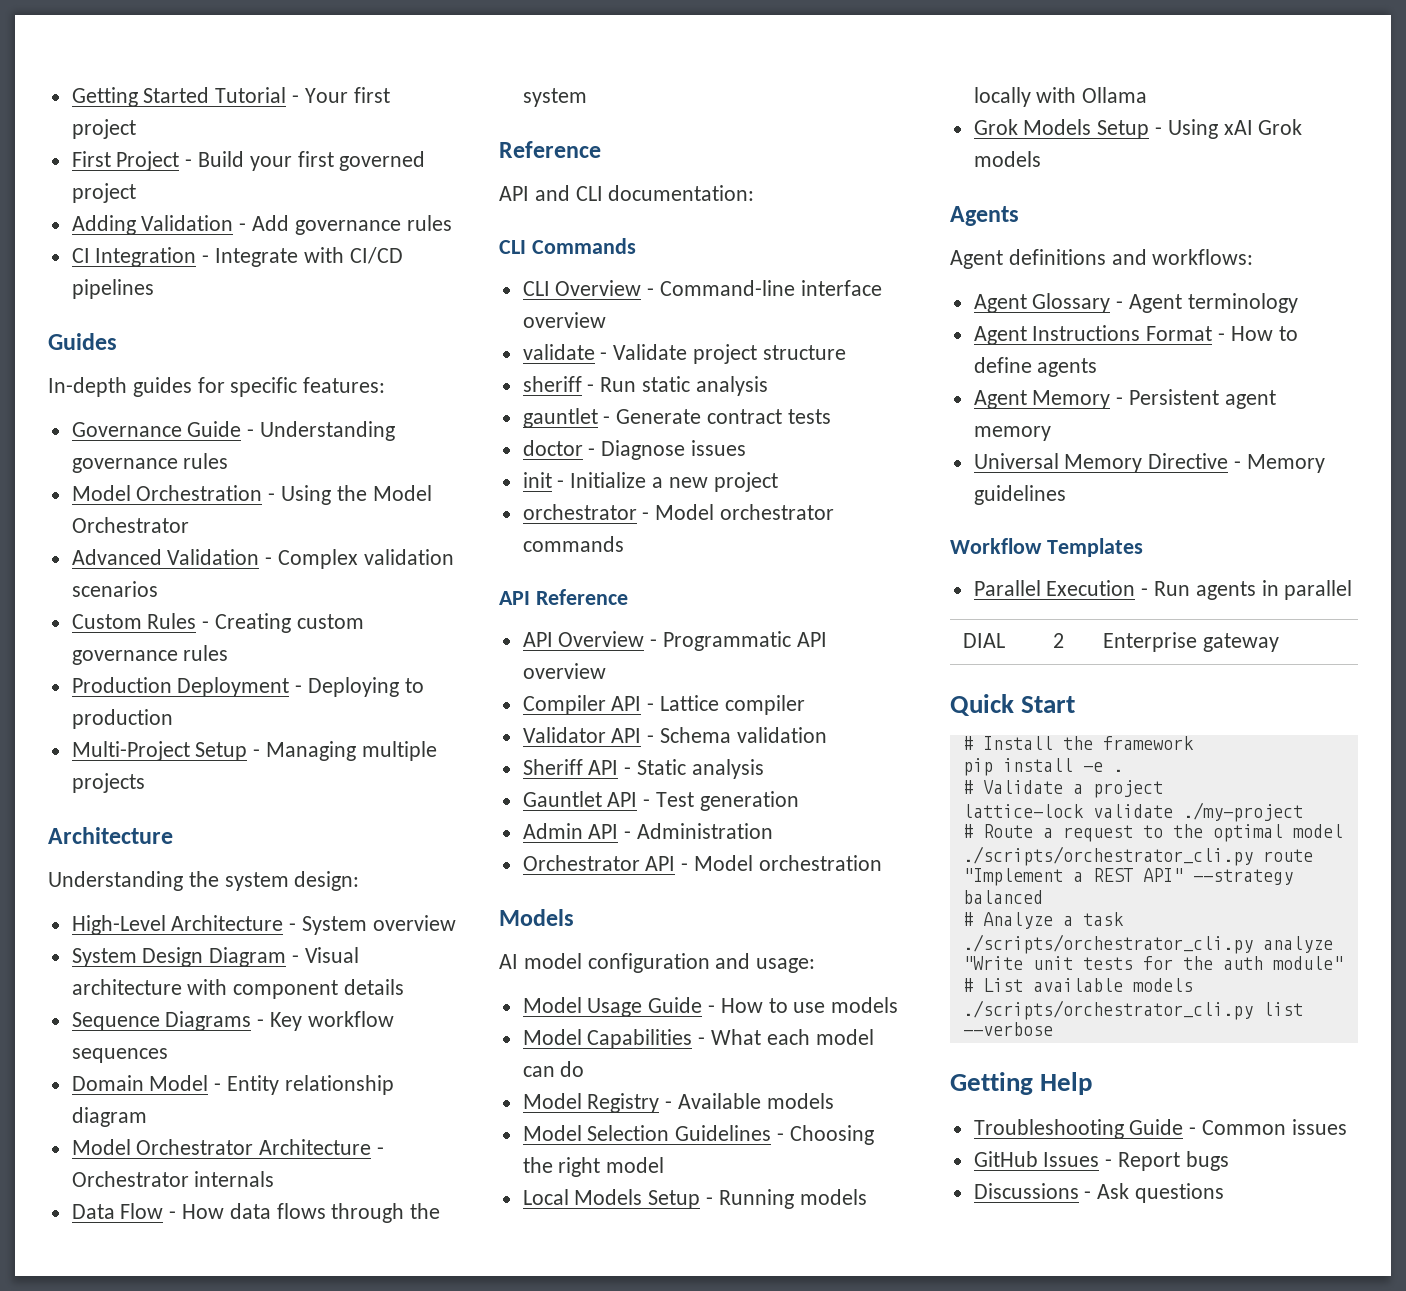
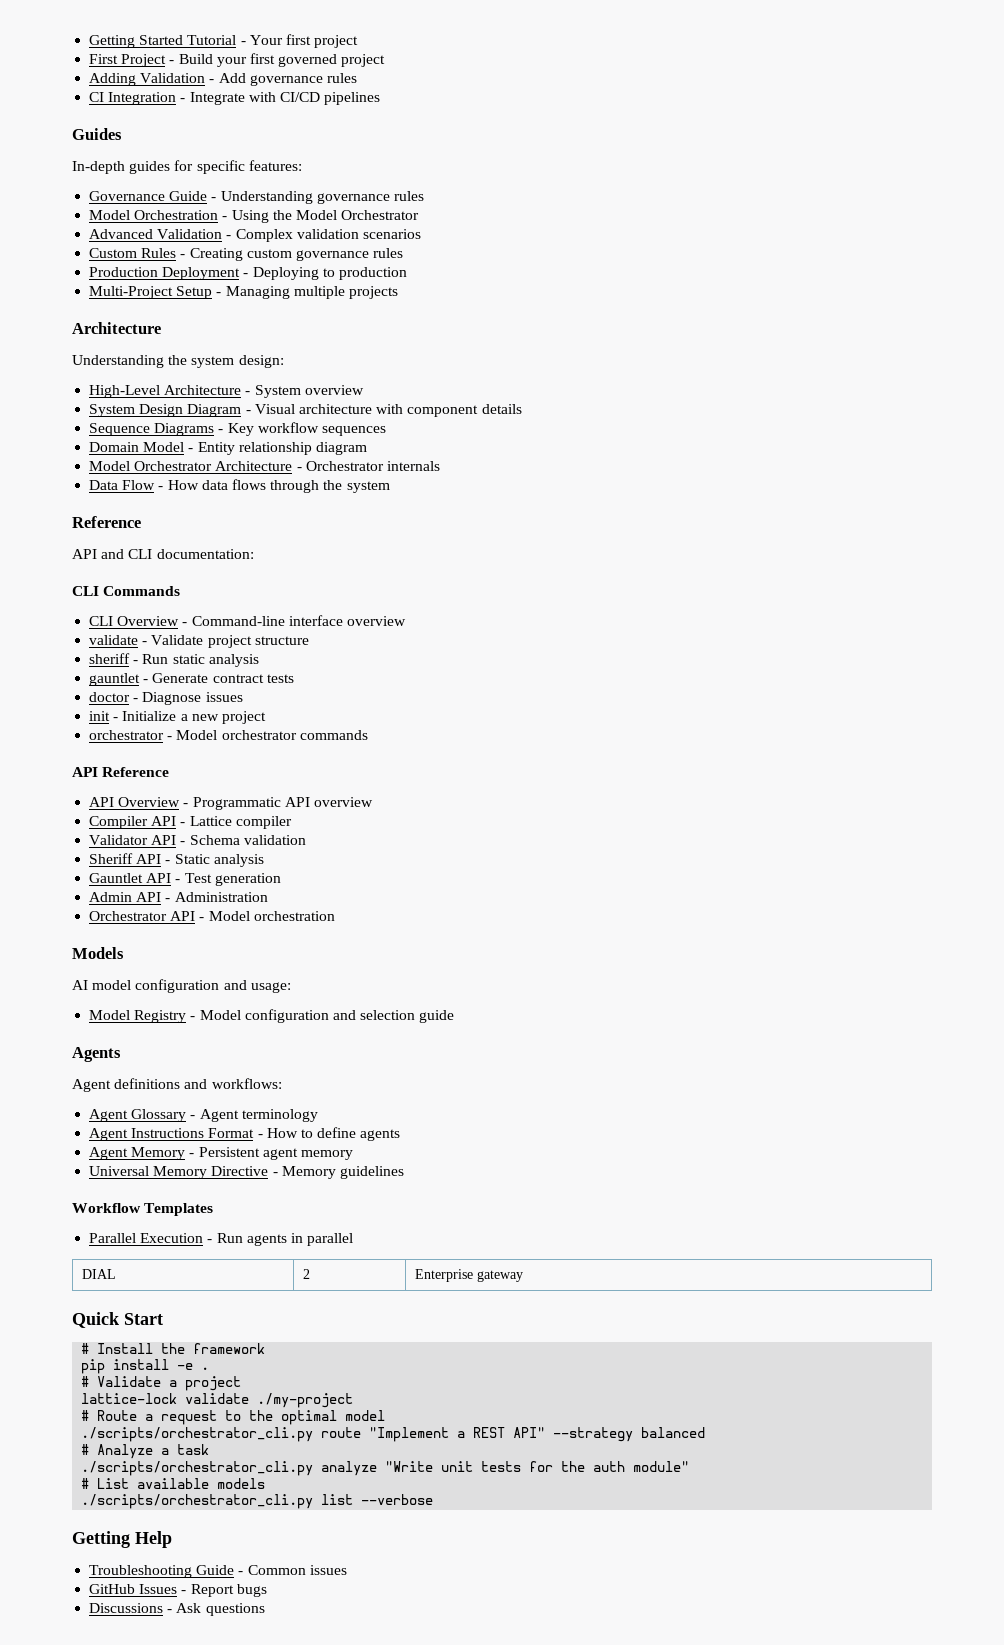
[587,997,899,1017] [522,1029,874,1049] [522,1061,585,1077] [522,1093,834,1113] [522,1125,874,1145] [522,1157,665,1177] [522,1189,867,1209] [973,87,1148,107] [973,119,1303,139] [973,151,1041,167] Usage Guide - How to use models // Model Capabilities - What each model can do // Model Registry - Available models // Model Selection Guidelines - Choosing the right model // Local Models Setup - Running models locally with Ollama // Grok Models Setup - Using xAI Grok models -> [134,1009,455,1023] Registry - Model configuration and selection guide

